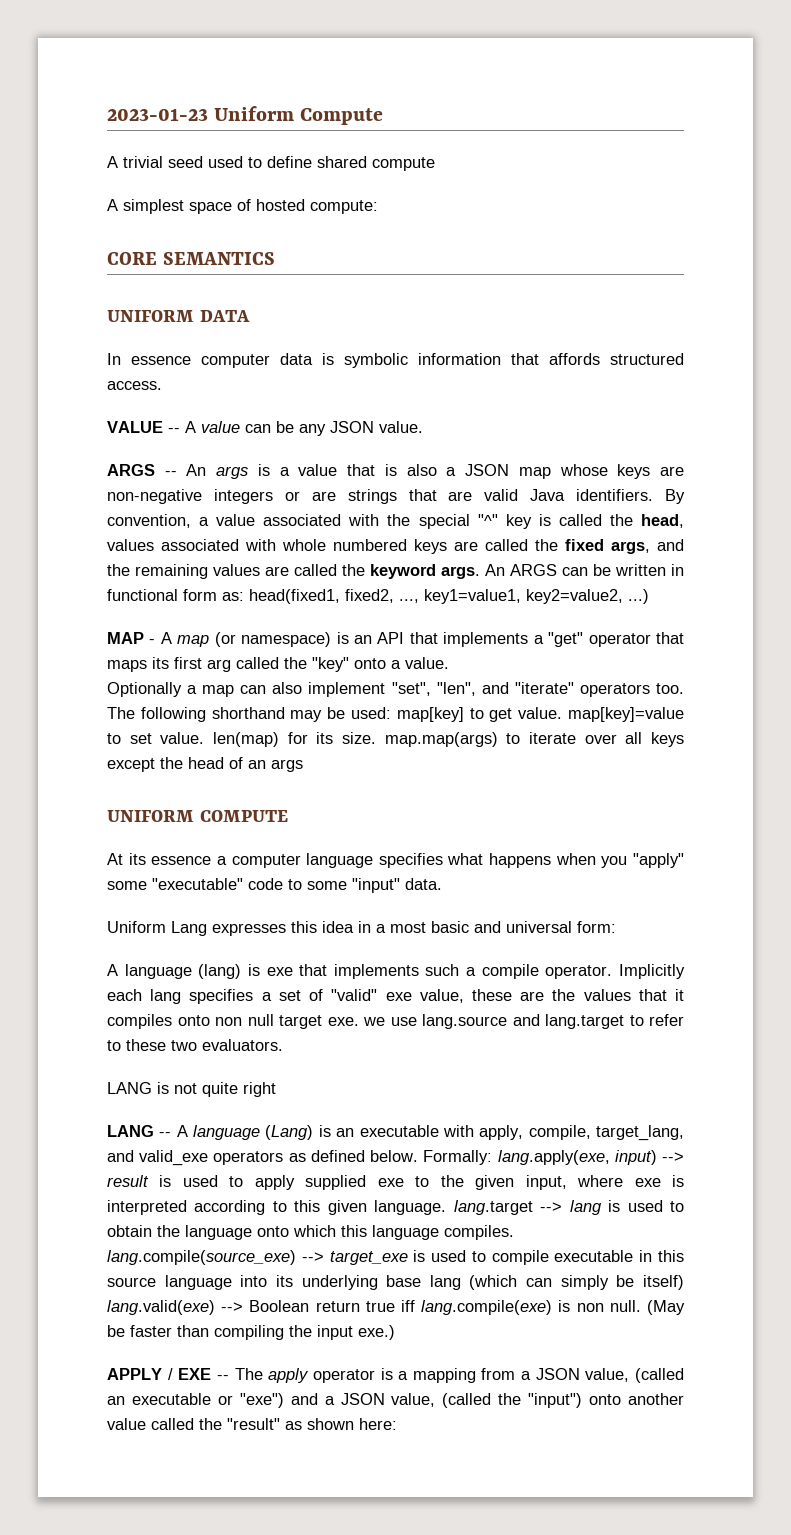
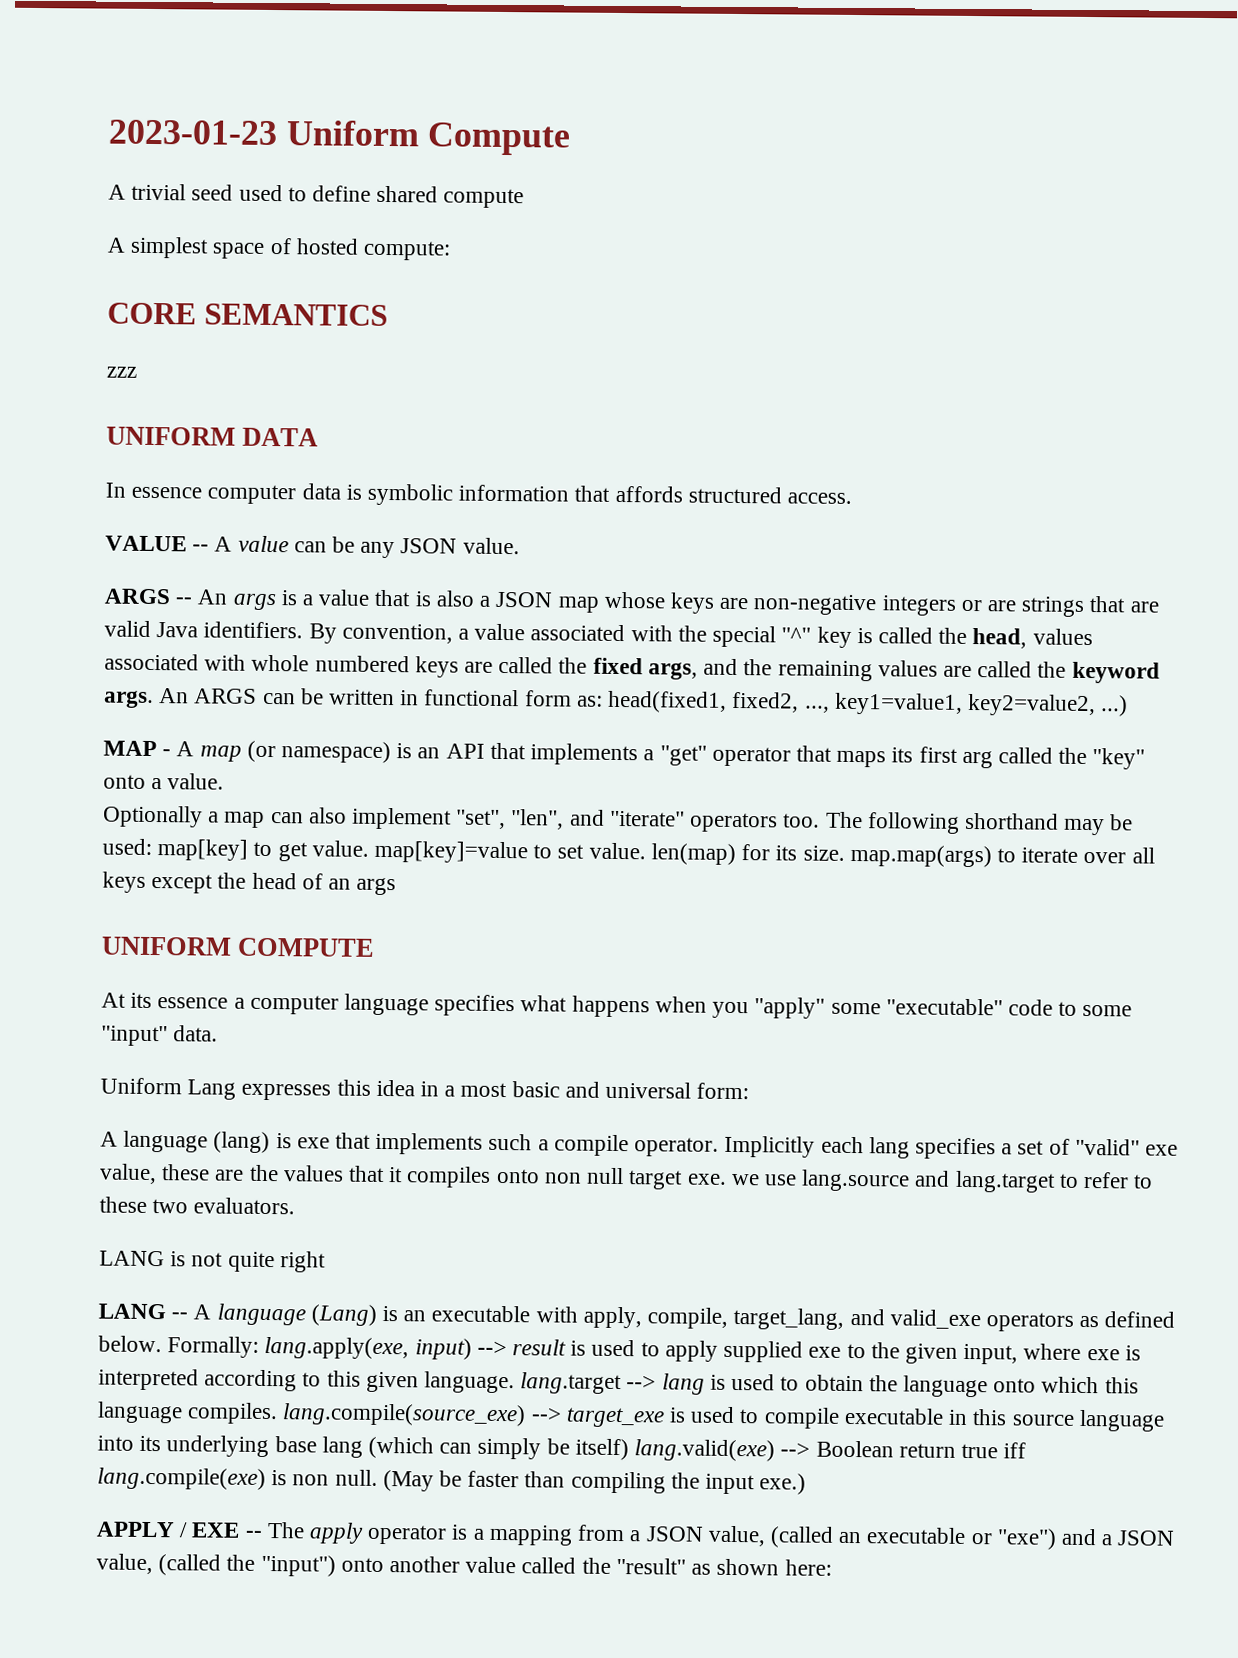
(275, 258) none -> [106,366,137,378] // zzz

